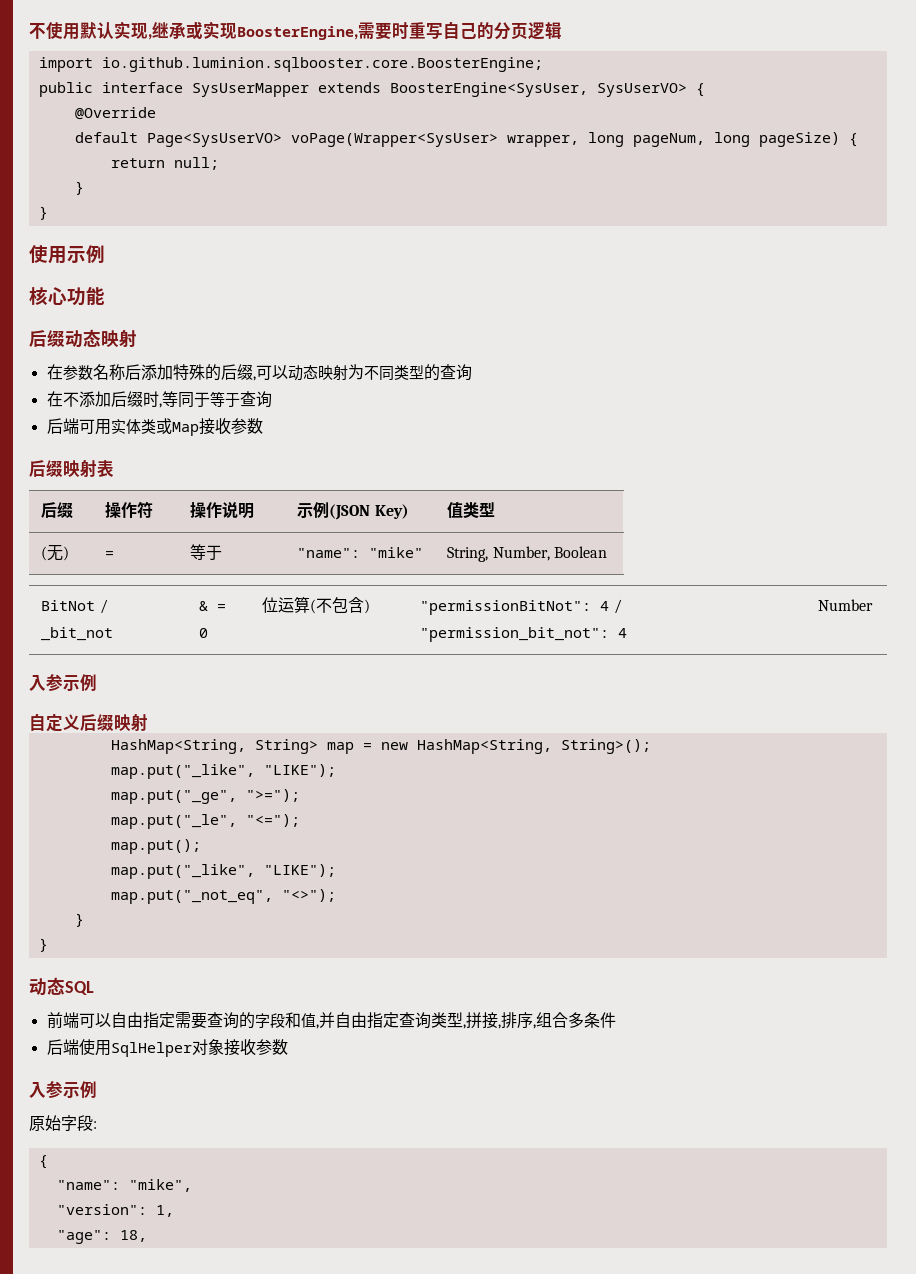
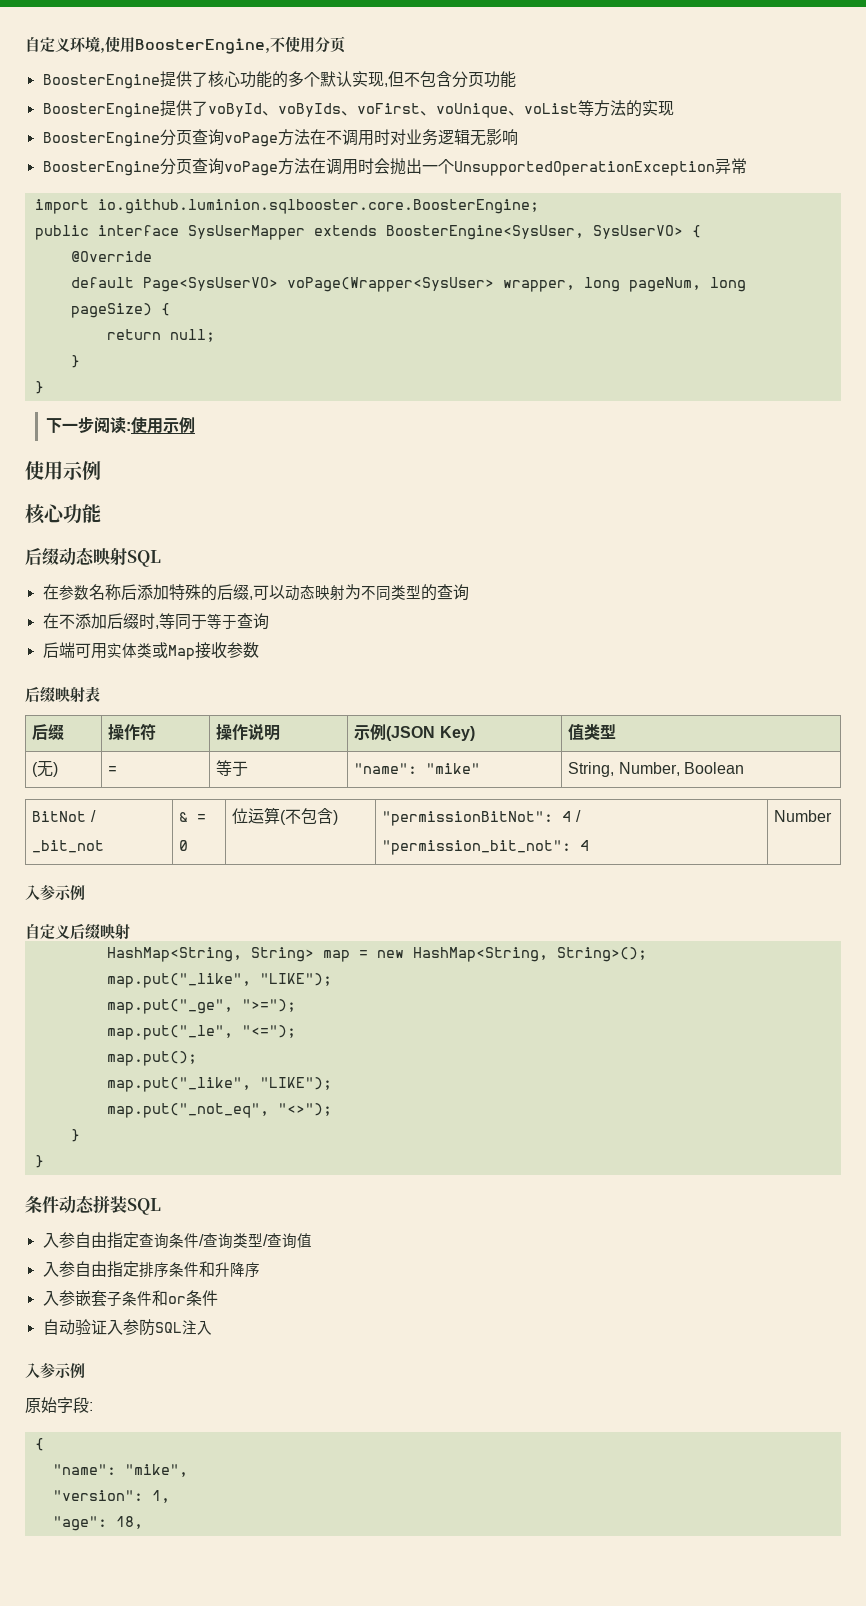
[29,21,562,40] 不使用默认实现,继承或实现BoosterEngine,需要时重写自己的分页逻辑 -> [25,36,345,54] [42,71,516,89] [42,100,674,118] [42,129,518,147] [42,158,747,176] 自定义环境,使用BoosterEngine,不使用分页 // BoosterEngine提供了核心功能的多个默认实现,但不包含分页功能 // BoosterEngine提供了voById、voByIds、voFirst、voUnique、voList等方法的实现 // BoosterEngine分页查询voPage方法在不调用时对业务逻辑无影响 // BoosterEngine分页查询voPage方法在调用时会抛出一个UnsupportedOperationException异常
(48, 213) none -> [46,417,196,434] // 下一步阅读:使用示例
(137, 339) none -> [127,550,161,567] SQL
[29,977,94,996] [46,1012,616,1029] [46,1039,288,1057] 动态SQL // 前端可以自由指定需要查询的字段和值,并自由指定查询类型,拼接,排序,组合多条件 // 后端使用SqlHelper对象接收参数 -> [25,1195,161,1215] [42,1232,312,1249] [42,1261,260,1278] [42,1290,218,1307] [42,1319,212,1336] 条件动态拼装SQL // 入参自由指定查询条件/查询类型/查询值 // 入参自由指定排序条件和升降序 // 入参嵌套子条件和or条件 // 自动验证入参防SQL注入

